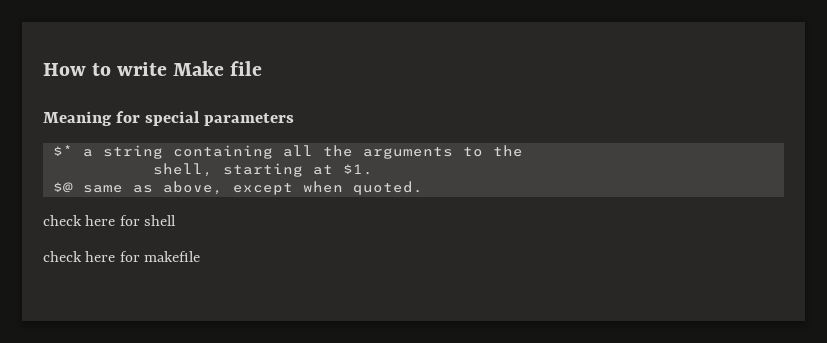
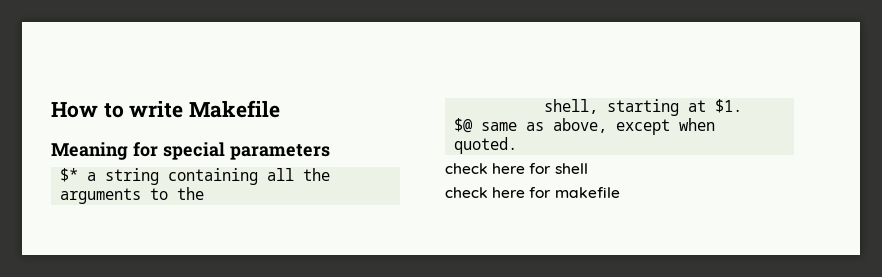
[173,61,263,76] Make file -> [189,100,281,118] Makefile

